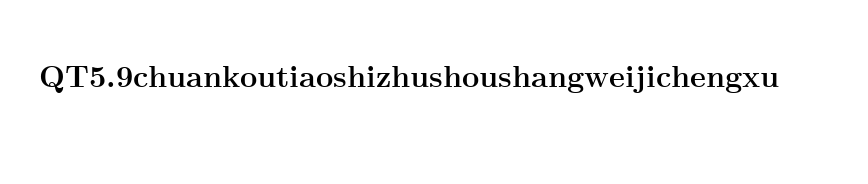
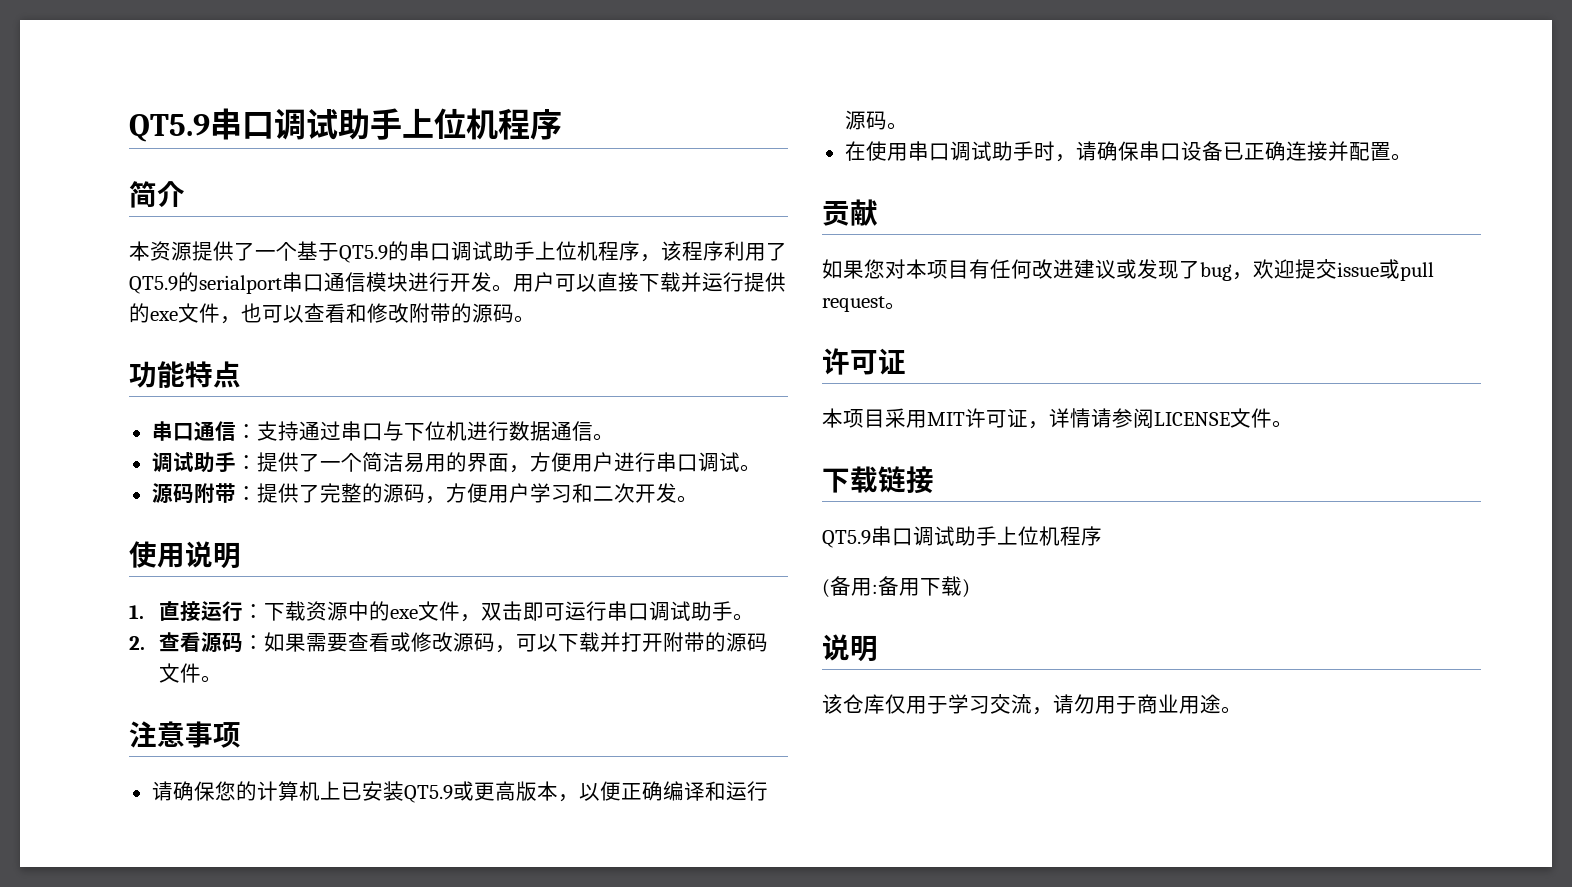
[39,66,779,93] QT5.9chuankoutiaoshizhushoushangweijichengxu -> [129,108,562,142] [129,181,185,208] [129,241,787,263] [129,272,786,294] [129,303,535,324] [129,361,241,388] [151,421,614,441] [151,452,761,473] [151,483,698,504] [129,541,241,569] [129,601,755,622] [129,632,769,653] [159,663,223,683] [129,721,241,748] [151,781,768,803] [844,110,908,130] [844,141,1412,162] [822,199,878,226] [822,259,1434,281] [822,296,906,312] [822,348,906,375] [822,408,1293,429] [822,466,934,494] [822,526,1102,548] [822,576,970,598] [822,634,878,662] [822,694,1242,715] QT5.9串口调试助手上位机程序 // 简介 // 本资源提供了一个基于QT5.9的串口调试助手上位机程序，该程序利用了QT5.9的serialport串口通信模块进行开发。用户可以直接下载并运行提供的exe文件，也可以查看和修改附带的源码。 // 功能特点 // 串口通信：支持通过串口与下位机进行数据通信。 // 调试助手：提供了一个简洁易用的界面，方便用户进行串口调试。 // 源码附带：提供了完整的源码，方便用户学习和二次开发。 // 使用说明 // 1.直接运行：下载资源中的exe文件，双击即可运行串口调试助手。 // 2.查看源码：如果需要查看或修改源码，可以下载并打开附带的源码文件。 // 注意事项 // 请确保您的计算机上已安装QT5.9或更高版本，以便正确编译和运行源码。 // 在使用串口调试助手时，请确保串口设备已正确连接并配置。 // 贡献 // 如果您对本项目有任何改进建议或发现了bug，欢迎提交issue或pull request。 // 许可证 // 本项目采用MIT许可证，详情请参阅LICENSE文件。 // 下载链接 // QT5.9串口调试助手上位机程序 // (备用:备用下载) // 说明 // 该仓库仅用于学习交流，请勿用于商业用途。

